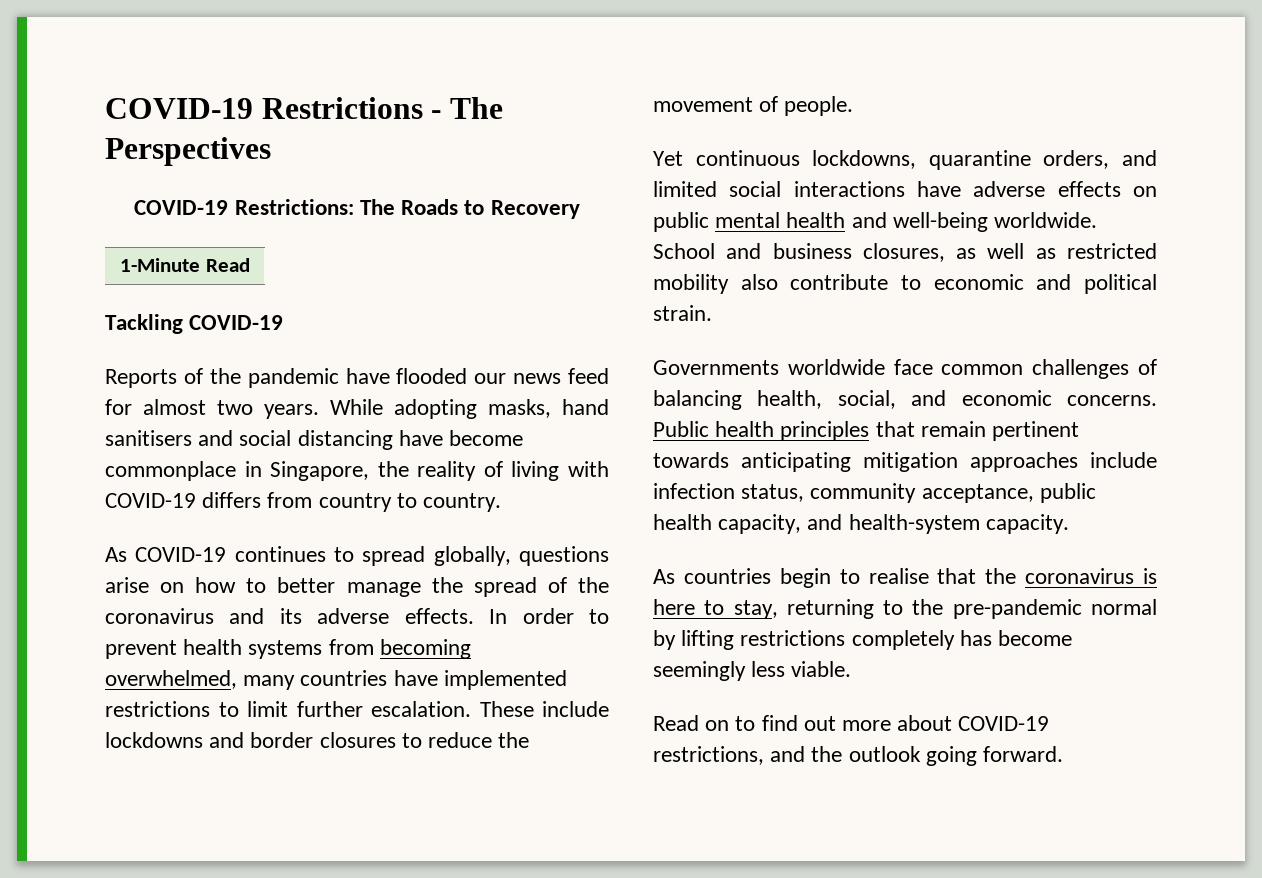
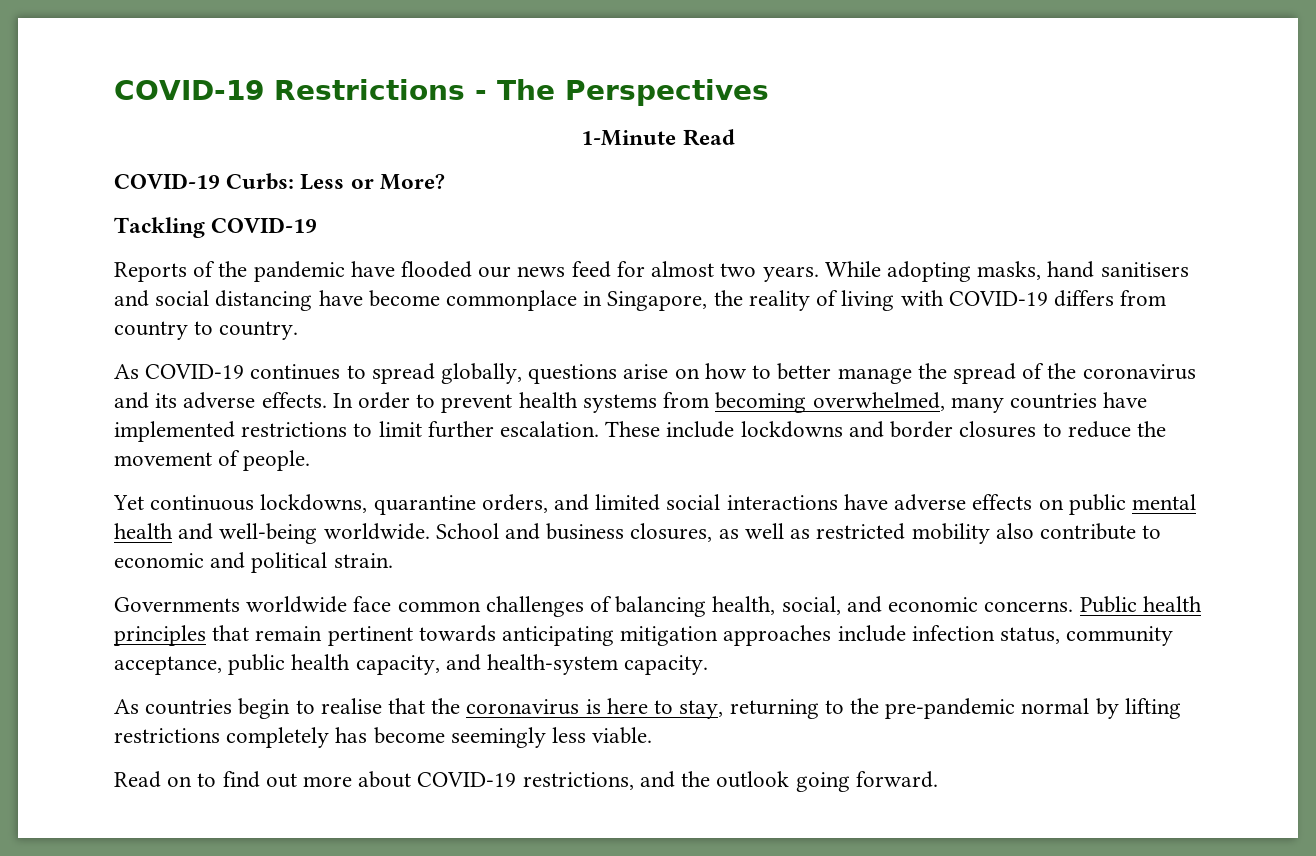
[134,199,580,219] [120,258,250,272] COVID-19 Restrictions: The Roads to Recovery // 1-Minute Read -> [581,129,735,146] [114,173,445,190] 1-Minute Read // COVID-19 Curbs: Less or More?

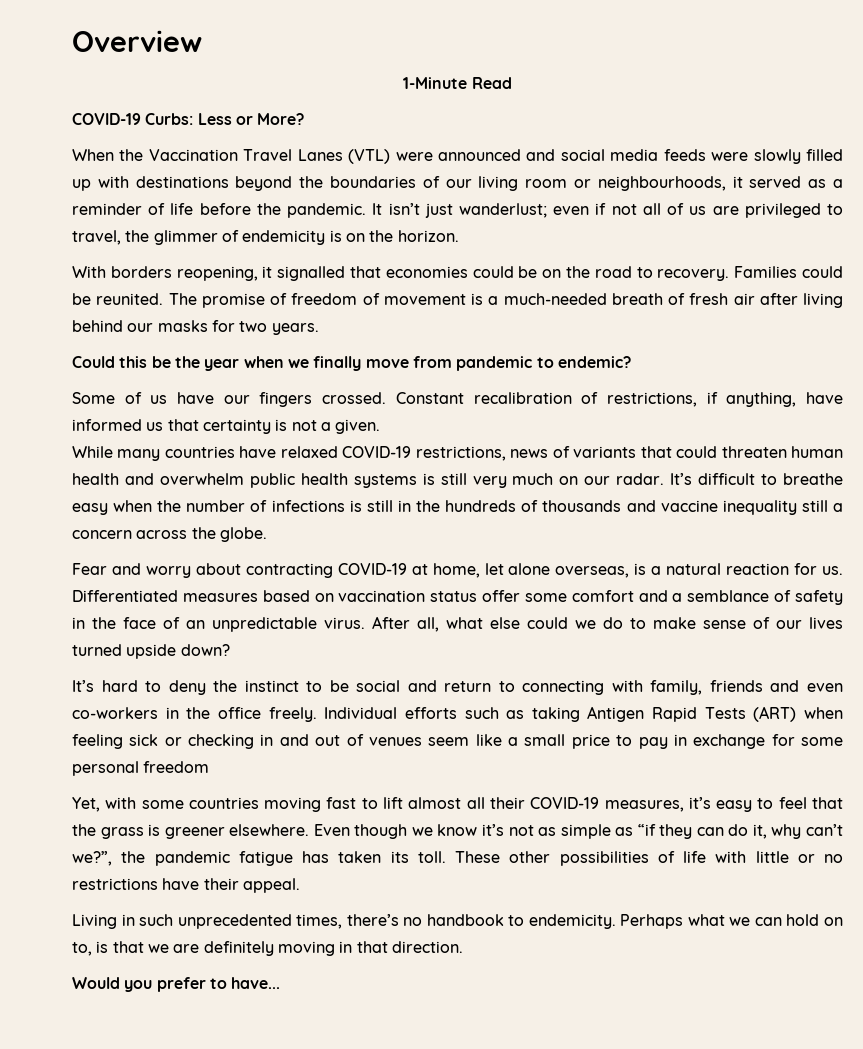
[114,79,769,106] COVID-19 Restrictions - The Perspectives -> [72,30,202,52] Overview
[114,217,318,238] [114,261,1189,282] [114,290,1167,311] [114,321,299,340] [114,363,1196,384] [114,392,1148,413] [114,421,1166,442] [114,450,311,471] [113,494,1196,515] [114,523,1162,544] [114,552,393,573] [114,596,1202,617] [114,625,1174,646] [114,654,709,675] [114,698,1181,719] [114,727,653,748] [114,771,938,792] Tackling COVID-19 // Reports of the pandemic have flooded our news feed for almost two years. While adopting masks, hand sanitisers and social distancing have become commonplace in Singapore, the reality of living with COVID-19 differs from country to country. // As COVID-19 continues to spread globally, questions arise on how to better manage the spread of the coronavirus and its adverse effects. In order to prevent health systems from becoming overwhelmed, many countries have implemented restrictions to limit further escalation. These include lockdowns and border closures to reduce the movement of people. // Yet continuous lockdowns, quarantine orders, and limited social interactions have adverse effects on public mental health and well-being worldwide. School and business closures, as well as restricted mobility also contribute to economic and political strain. // Governments worldwide face common challenges of balancing health, social, and economic concerns. Public health principles that remain pertinent towards anticipating mitigation approaches include infection status, community acceptance, public health capacity, and health-system capacity. // As countries begin to realise that the coronavirus is here to stay, returning to the pre-pandemic normal by lifting restrictions completely has become seemingly less viable. // Read on to find out more about COVID-19 restrictions, and the outlook going forward. -> [72,149,844,164] [72,176,843,191] [72,203,843,218] [72,230,459,245] [72,266,843,281] [72,293,843,308] [72,320,319,335] [72,356,631,371] [72,392,844,407] [72,419,381,434] [72,446,843,461] [72,473,843,488] [72,500,844,515] [72,527,267,542] [72,563,843,578] [72,590,843,605] [72,616,843,632] [72,644,230,659] [72,680,843,695] [72,706,843,722] [72,734,843,749] [72,761,210,776] [72,797,843,812] [72,824,843,839] [72,851,843,866] [72,878,300,893] [72,914,843,929] [72,941,463,956] [72,977,281,992] When the Vaccination Travel Lanes (VTL) were announced and social media feeds were slowly filled up with destinations beyond the boundaries of our living room or neighbourhoods, it served as a reminder of life before the pandemic. It isn’t just wanderlust; even if not all of us are privileged to travel, the glimmer of endemicity is on the horizon. // With borders reopening, it signalled that economies could be on the road to recovery. Families could be reunited. The promise of freedom of movement is a much-needed breath of fresh air after living behind our masks for two years. // Could this be the year when we finally move from pandemic to endemic? // Some of us have our fingers crossed. Constant recalibration of restrictions, if anything, have informed us that certainty is not a given. // While many countries have relaxed COVID-19 restrictions, news of variants that could threaten human health and overwhelm public health systems is still very much on our radar. It’s difficult to breathe easy when the number of infections is still in the hundreds of thousands and vaccine inequality still a concern across the globe. // Fear and worry about contracting COVID-19 at home, let alone overseas, is a natural reaction for us. Differentiated measures based on vaccination status offer some comfort and a semblance of safety in the face of an unpredictable virus. After all, what else could we do to make sense of our lives turned upside down? // It’s hard to deny the instinct to be social and return to connecting with family, friends and even co-workers in the office freely. Individual efforts such as taking Antigen Rapid Tests (ART) when feeling sick or checking in and out of venues seem like a small price to pay in exchange for some personal freedom // Yet, with some countries moving fast to lift almost all their COVID-19 measures, it’s easy to feel that the grass is greener elsewhere. Even though we know it’s not as simple as “if they can do it, why can’t we?”, the pandemic fatigue has taken its toll. These other possibilities of life with little or no restrictions have their appeal. // Living in such unprecedented times, there’s no handbook to endemicity. Perhaps what we can hold on to, is that we are definitely moving in that direction. // Would you prefer to have...

